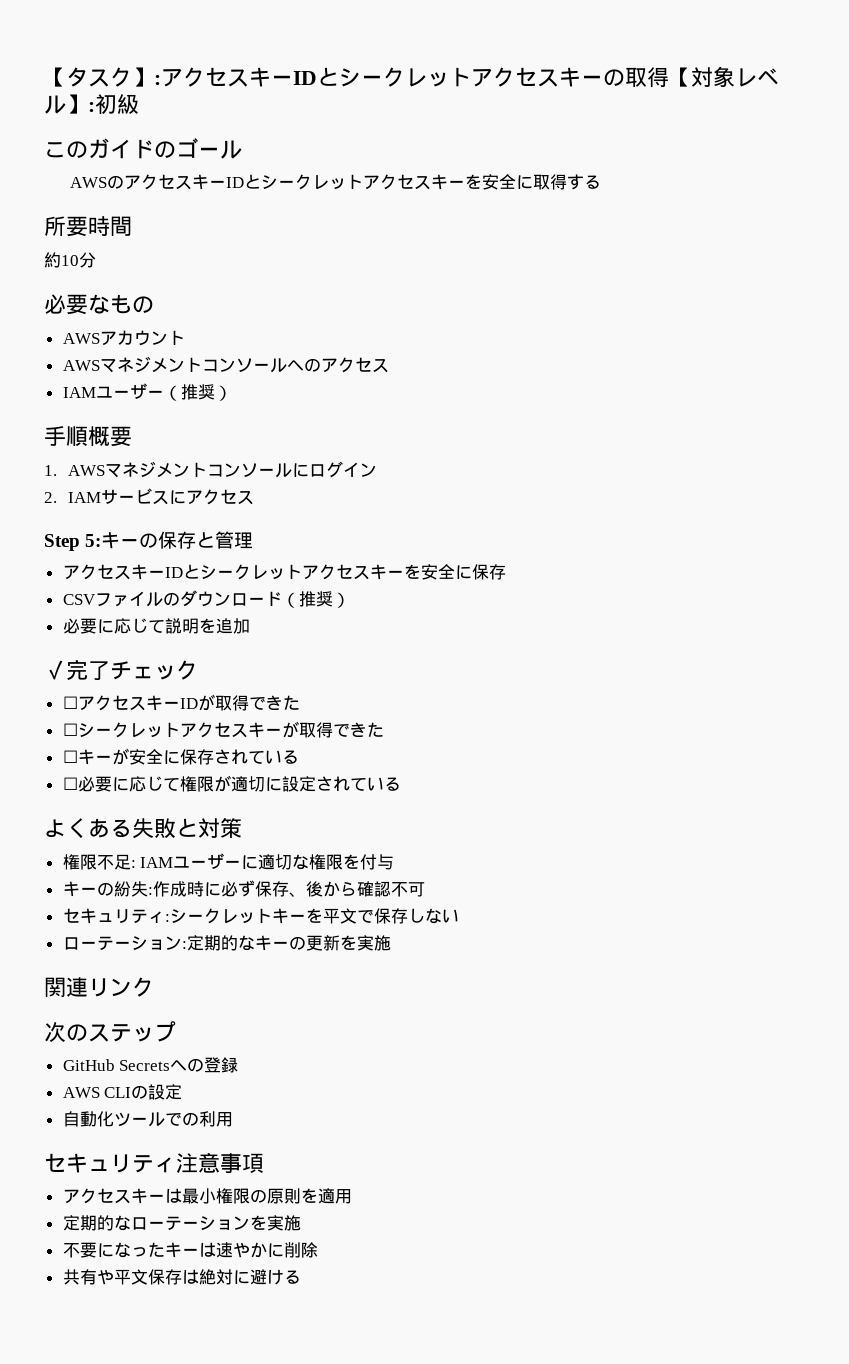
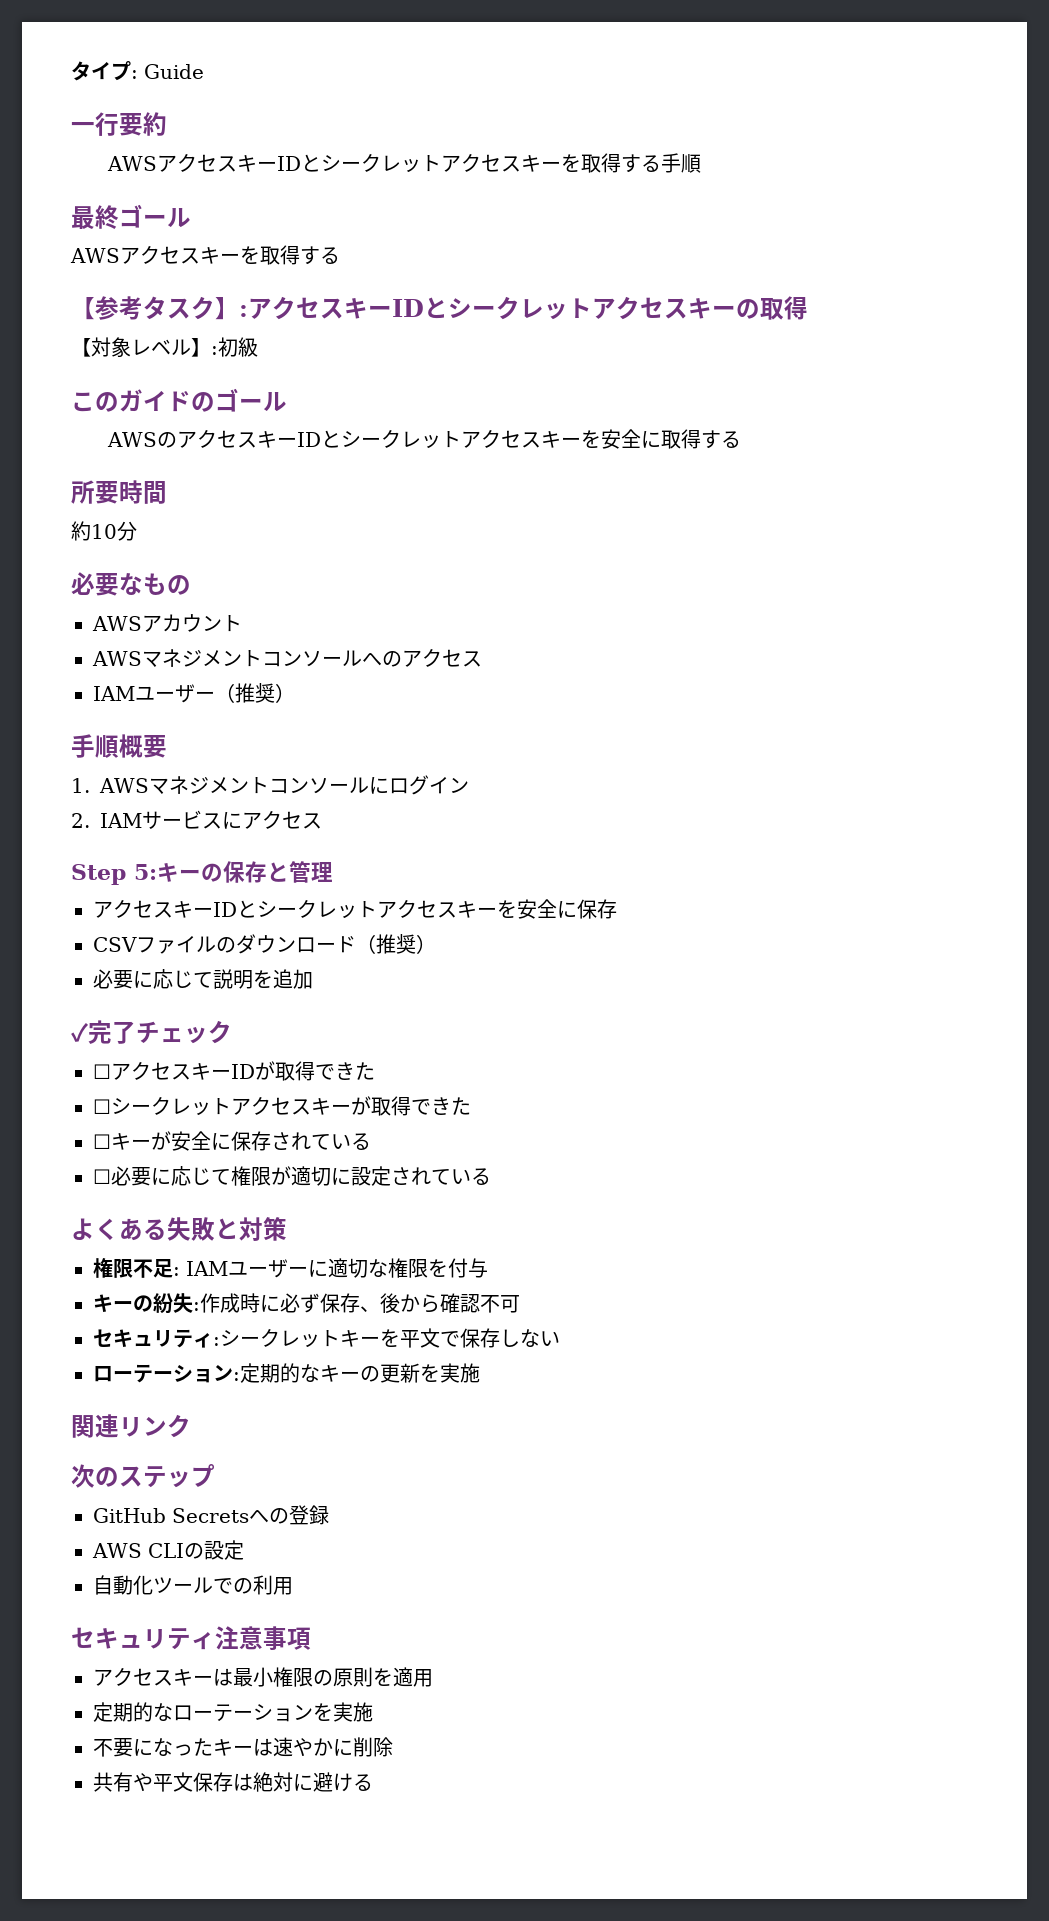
[44,67,66,87] 【 -> [71,61,204,81] [71,112,167,136] [106,153,701,173] [71,204,191,229] [70,245,340,265] [71,296,143,320] タイプ: Guide // 一行要約 // AWSアクセスキーIDとシークレットアクセスキーを取得する手順 // 最終ゴール // AWSアクセスキーを取得する // 【参考
(669, 77) none -> (808, 308) //

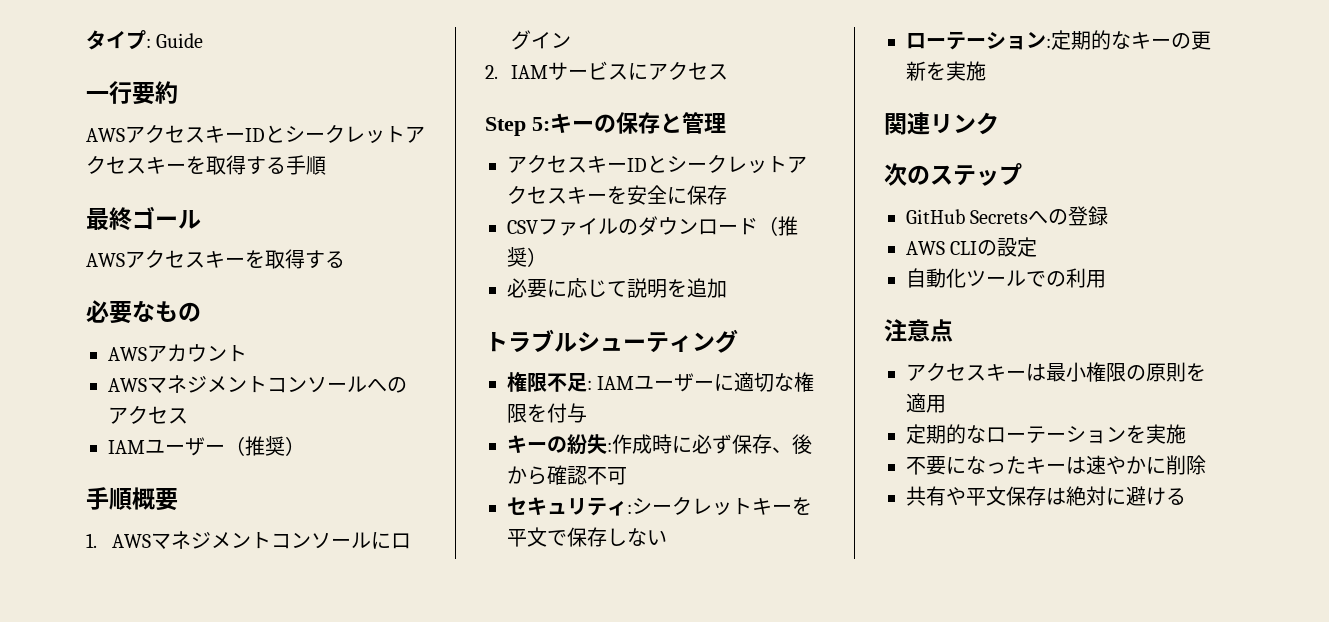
[71,296,808,320] [71,337,258,357] [71,388,287,412] [106,429,741,449] [71,480,167,504] [71,521,137,541] // 【参考タスク】:アクセスキーIDとシークレットアクセスキーの取得 // 【対象レベル】:初級 // このガイドのゴール // AWSのアクセスキーIDとシークレットアクセスキーを安全に取得する // 所要時間 // 約10分 -> (345, 259) none
[71,1020,232,1044] [93,1061,375,1081] [93,1096,471,1116] [93,1131,371,1151] [93,1166,491,1186] [71,1217,287,1241] ✓完了チェック // ☐アクセスキーIDが取得できた // ☐シークレットアクセスキーが取得できた // ☐キーが安全に保存されている // ☐必要に応じて権限が適切に設定されている // よくある失敗と対策 -> [485,329,738,353] トラブルシューティング
[71,1626,311,1650] セキュリティ注意事項 -> [884,319,953,342] 注意点

